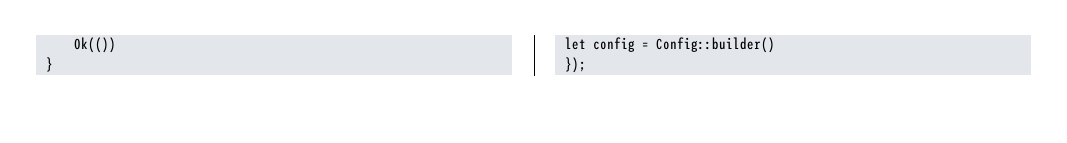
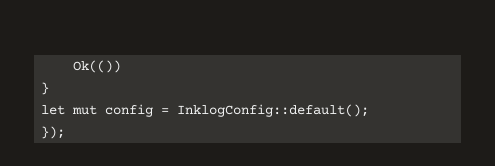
(587, 43) none -> [71,105,97,115] mut
[656,37,776,53] Config::builder() -> [176,104,369,117] InklogConfig::default();

